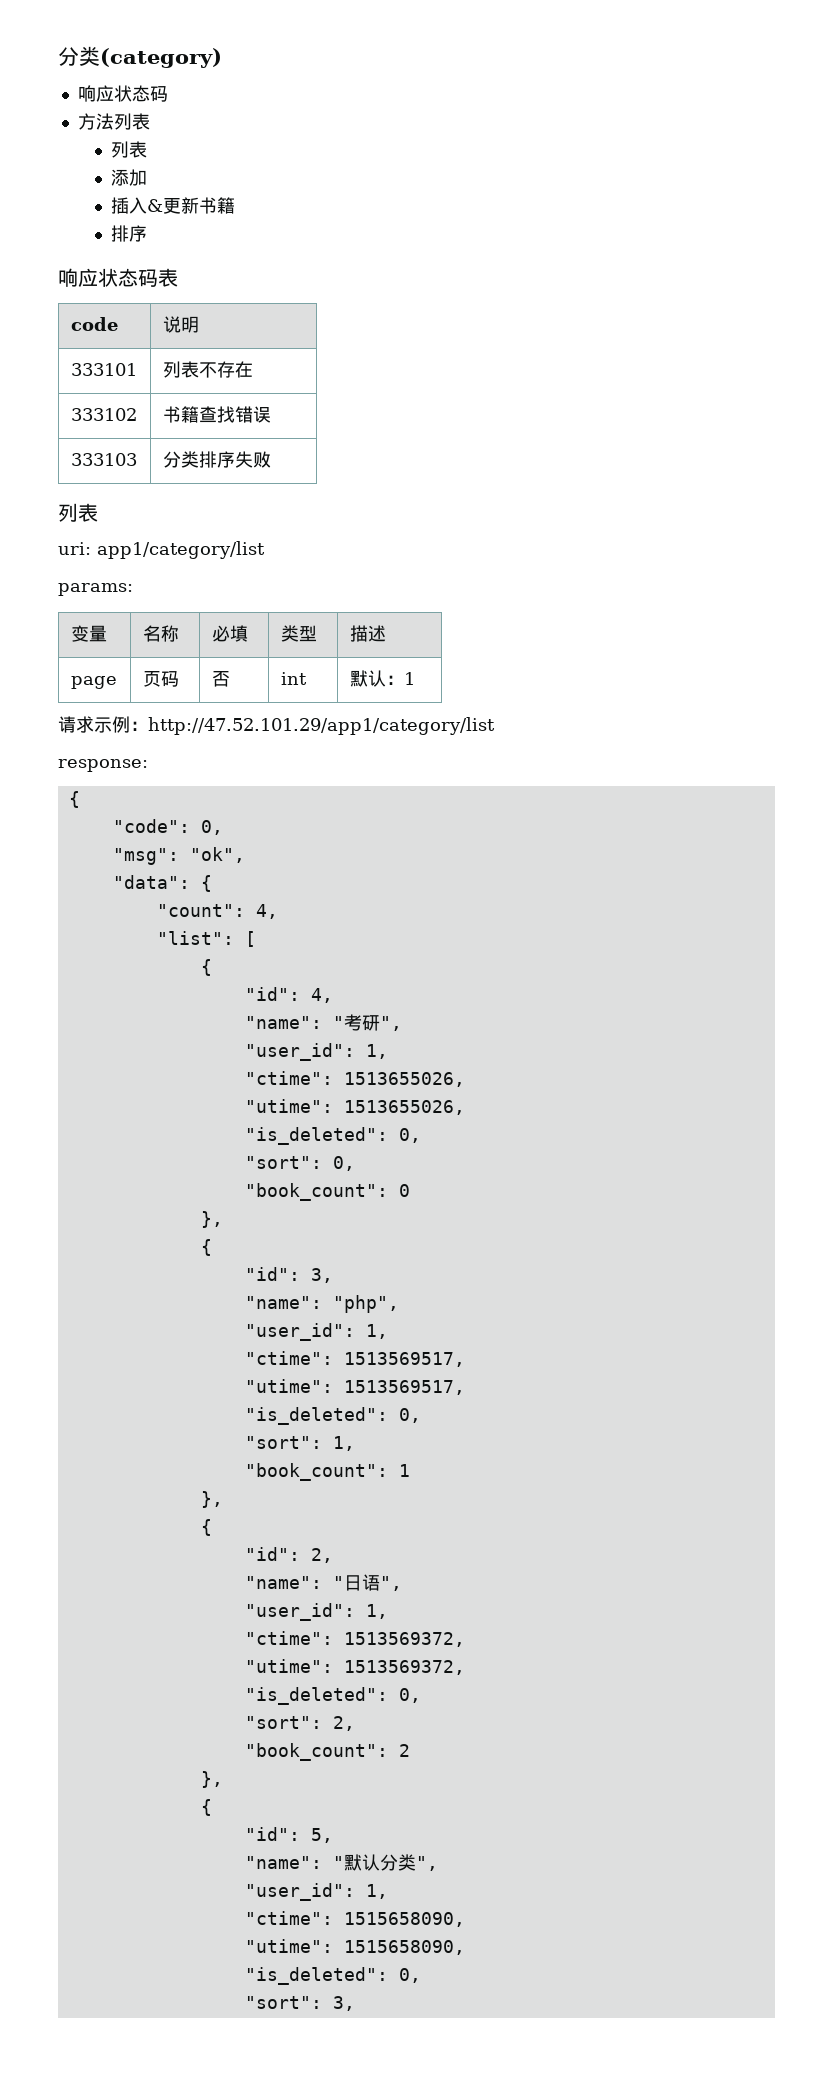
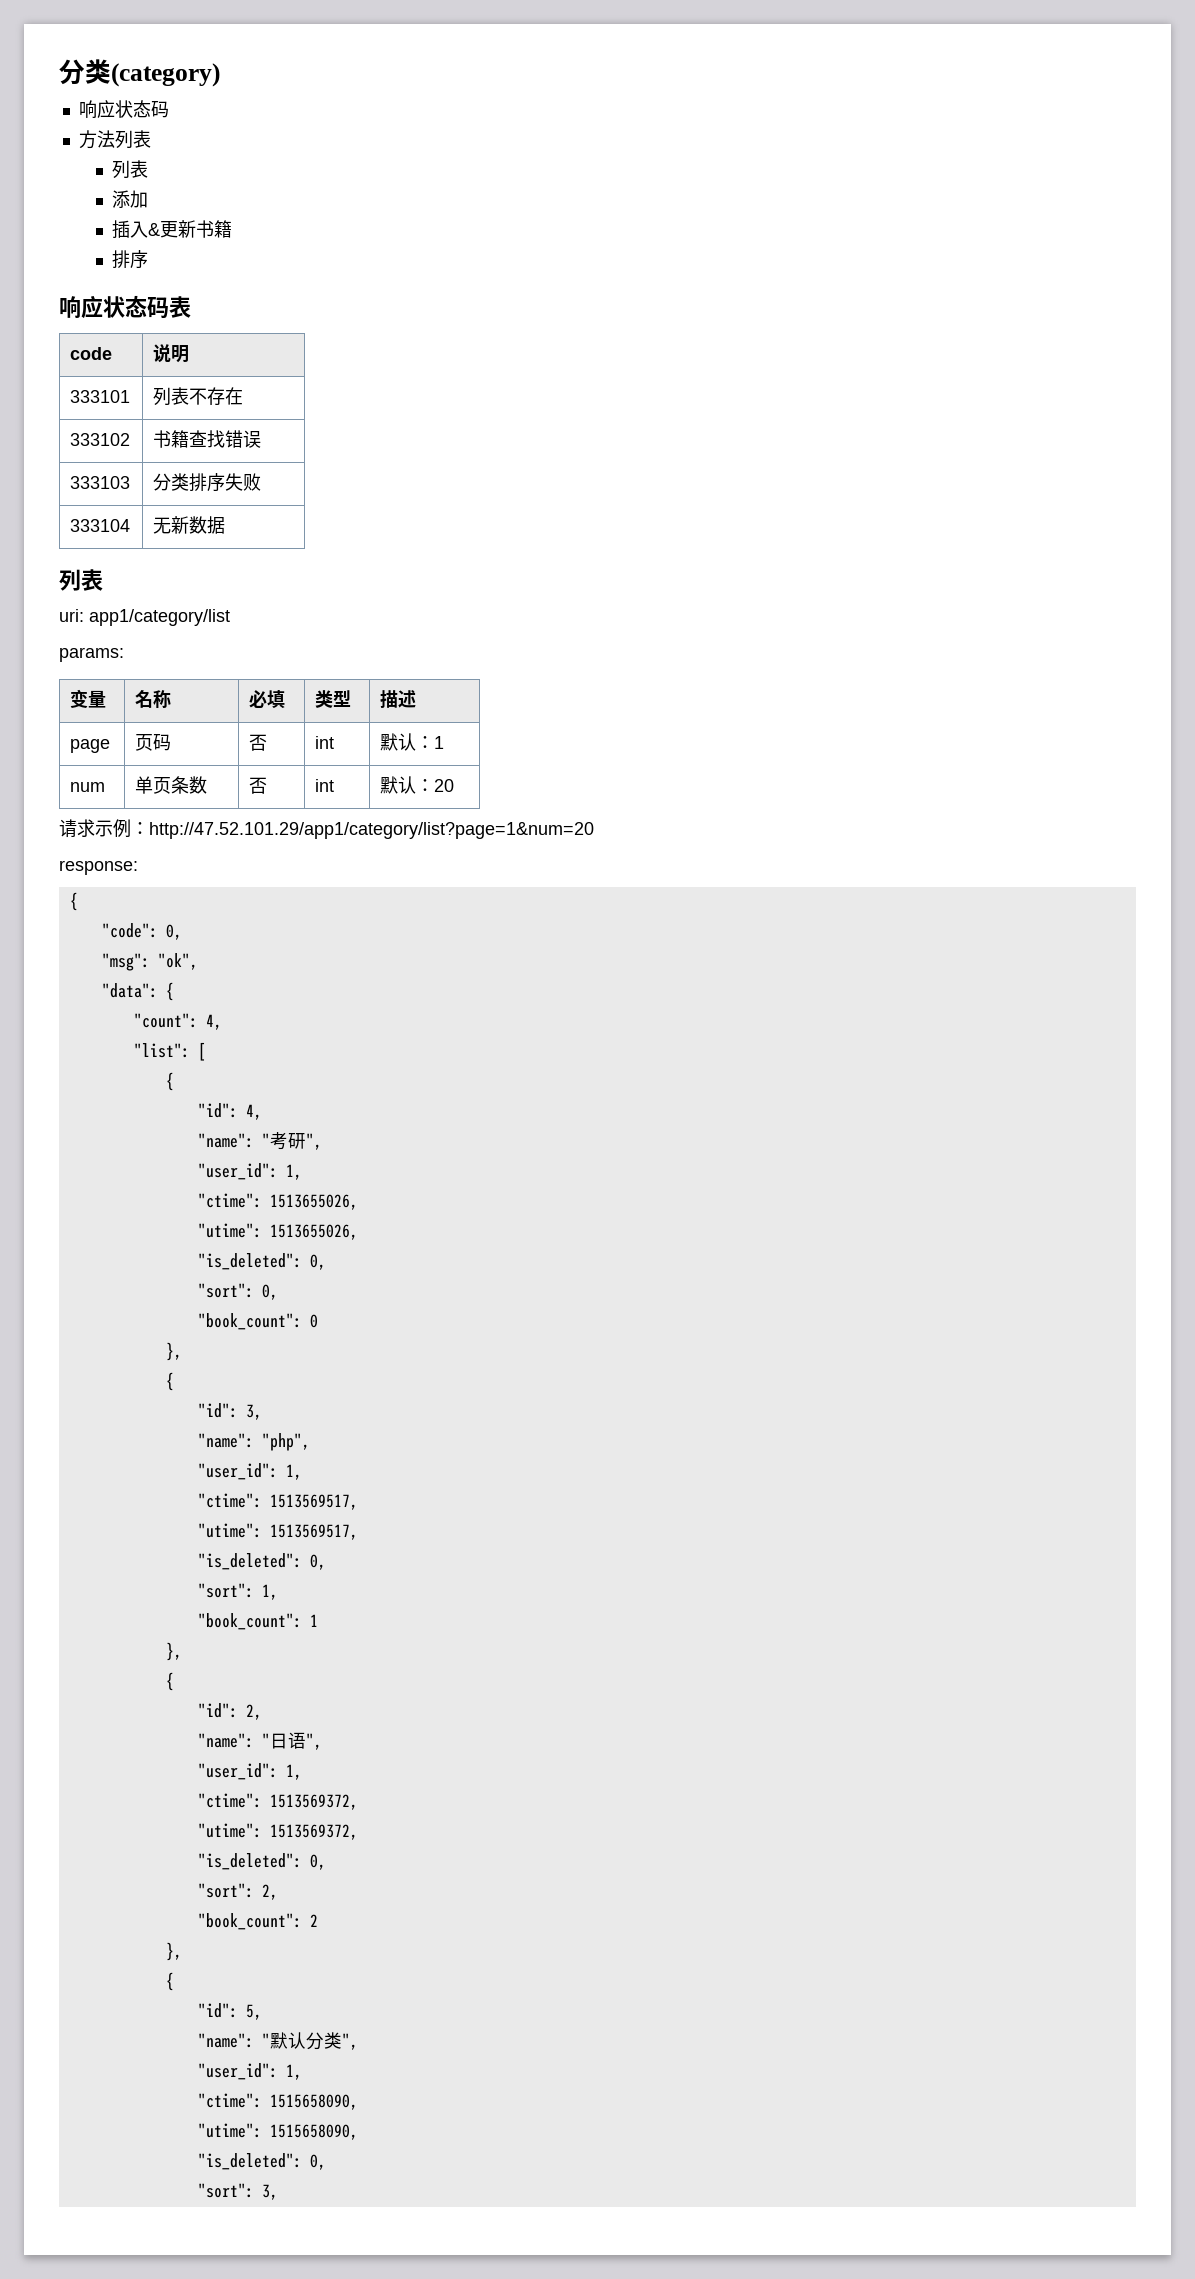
(271, 459) none -> [70,519,131,532] [153,516,226,534] // 333104 | 无新数据
(415, 678) none -> [70,782,106,792] [135,776,208,794] [249,777,268,794] [315,779,335,792] [380,776,455,794] // num | 单页条数 | 否 | int | 默认：20
[148,717,495,735] http://47.52.101.29/app1/category/list -> [149,822,594,839] http://47.52.101.29/app1/category/list?page=1&num=20

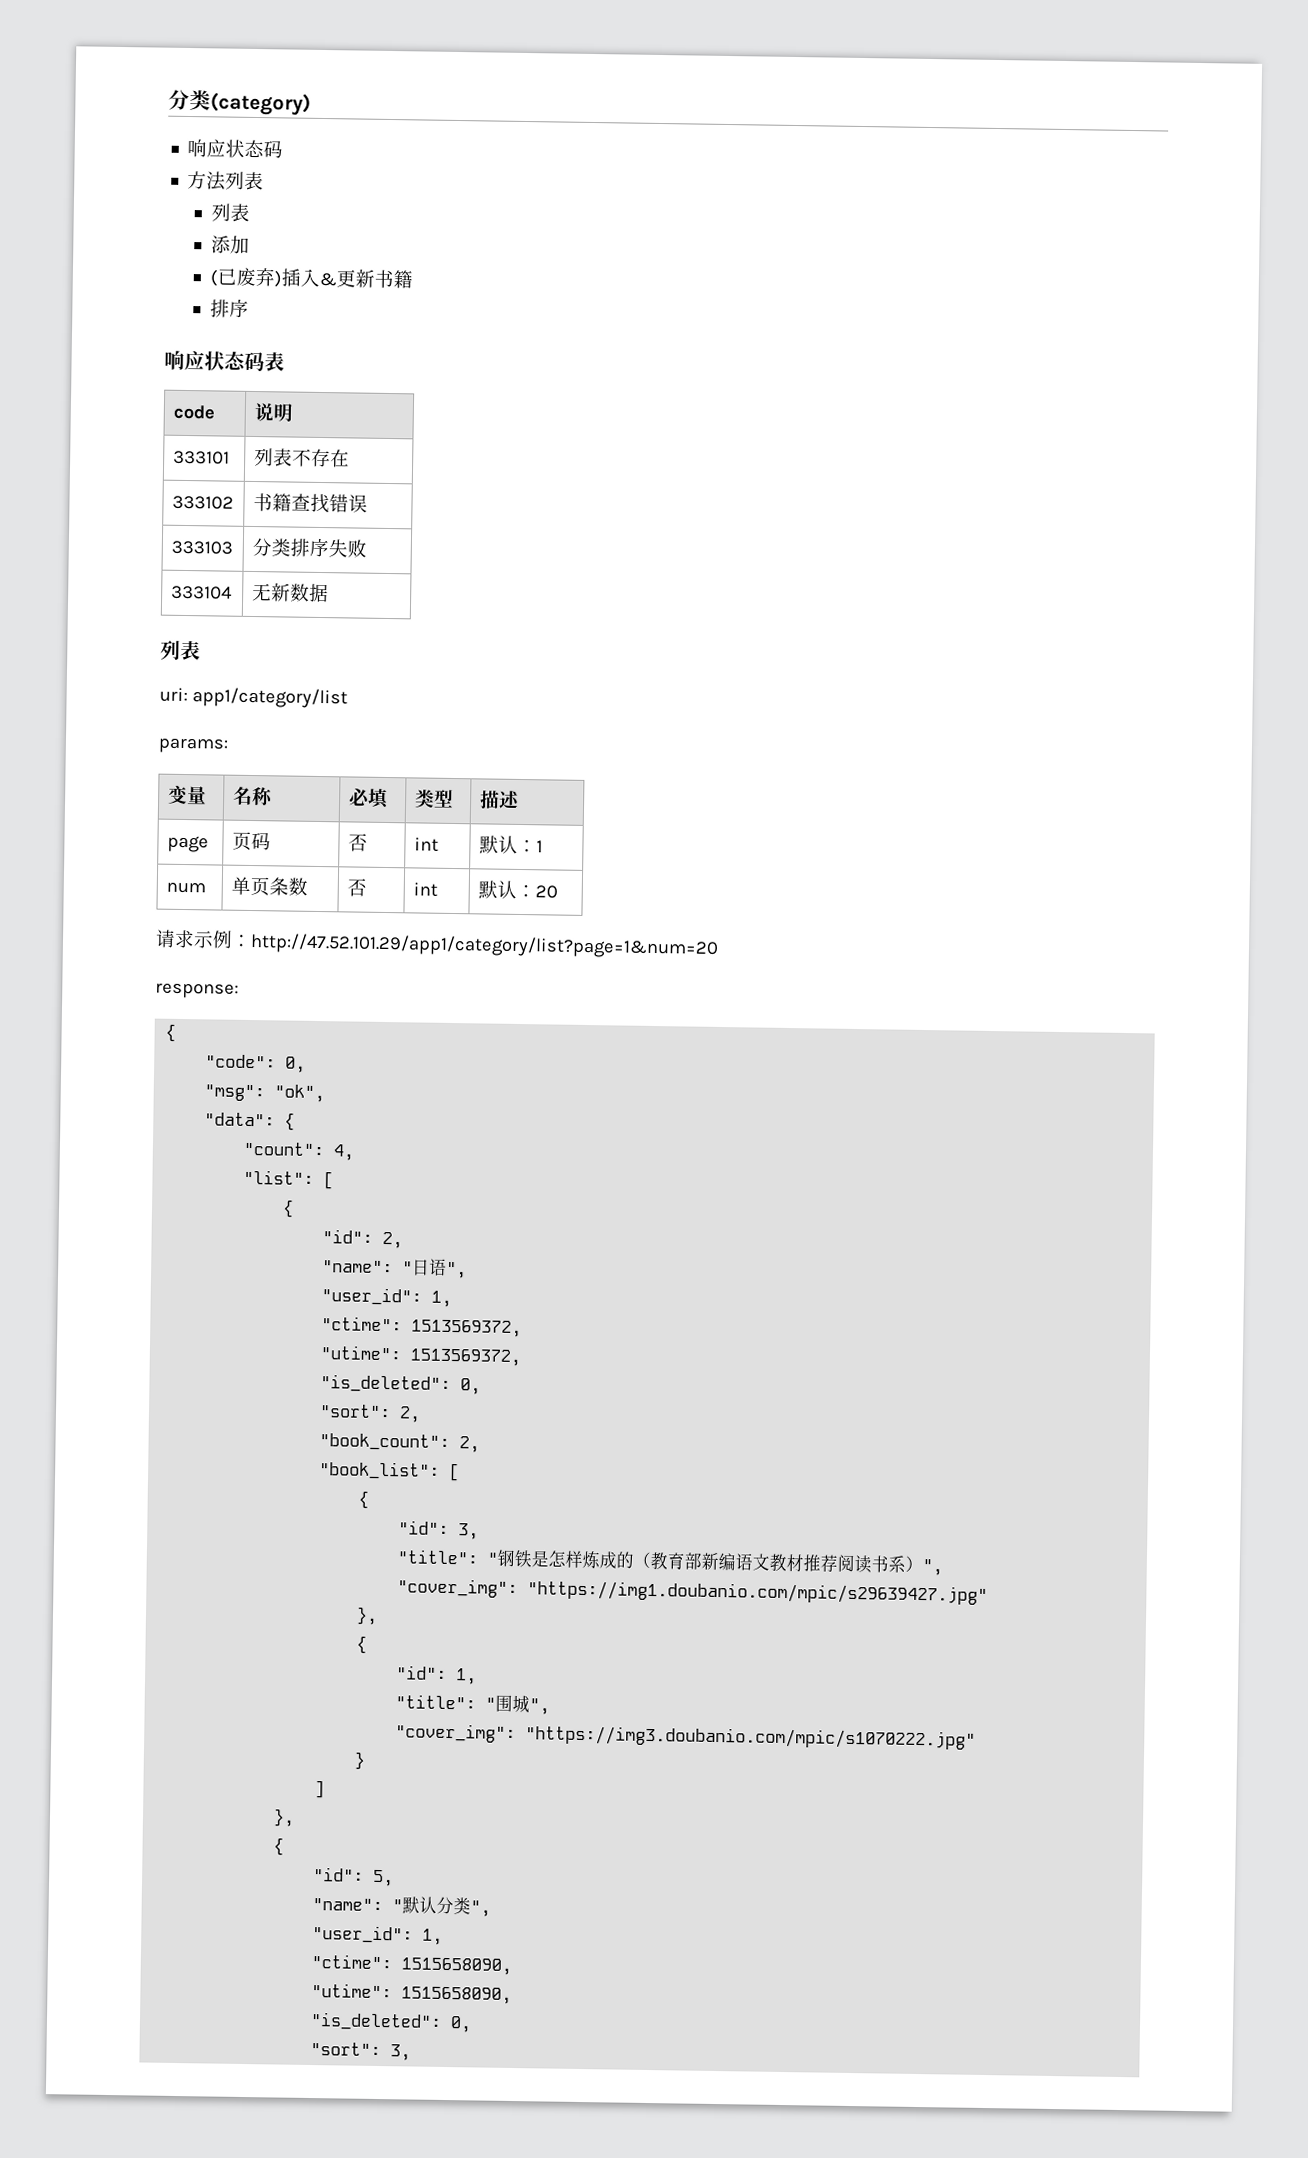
(148, 199) none -> [209,267,282,288] (已废弃)
[197,1103,262,1120] [197,1132,322,1150] [197,1163,302,1180] [197,1193,358,1210] [197,1223,358,1240] [197,1253,326,1270] [197,1283,278,1300] [197,1313,318,1330] [165,1342,182,1361] [165,1372,174,1391] [197,1403,262,1420] [197,1433,310,1451] [197,1463,302,1480] [197,1493,358,1510] [197,1523,358,1540] [197,1553,326,1570] [197,1583,278,1600] [197,1613,318,1630] [165,1642,182,1661] [165,1672,174,1691] // "id": 4, // "name": "考研", // "user_id": 1, // "ctime": 1513655026, // "utime": 1513655026, // "is_deleted": 0, // "sort": 0, // "book_count": 0 // }, // { // "id": 3, // "name": "php", // "user_id": 1, // "ctime": 1513569517, // "utime": 1513569517, // "is_deleted": 0, // "sort": 1, // "book_count": 1 // }, // { -> (295, 1208) none
[309,1914,318,1927] 2 -> [459,1436,481,1453] [319,1461,461,1482] [358,1490,370,1509] [398,1520,480,1540] [397,1549,944,1576] [397,1578,989,1606] [356,1606,379,1625] [356,1635,368,1654] [396,1665,478,1685] [395,1694,551,1715] [395,1723,977,1750] [354,1751,366,1770] [314,1780,326,1799] 2, // "book_list": [ // { // "id": 3, // "title": "钢铁是怎样炼成的（教育部新编语文教材推荐阅读书系）", // "cover_img": "https://img1.doubanio.com/mpic/s29639427.jpg" // }, // { // "id": 1, // "title": "围城", // "cover_img": "https://img3.doubanio.com/mpic/s1070222.jpg" // } // ]

